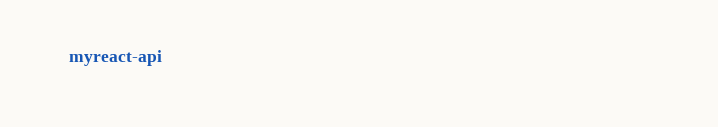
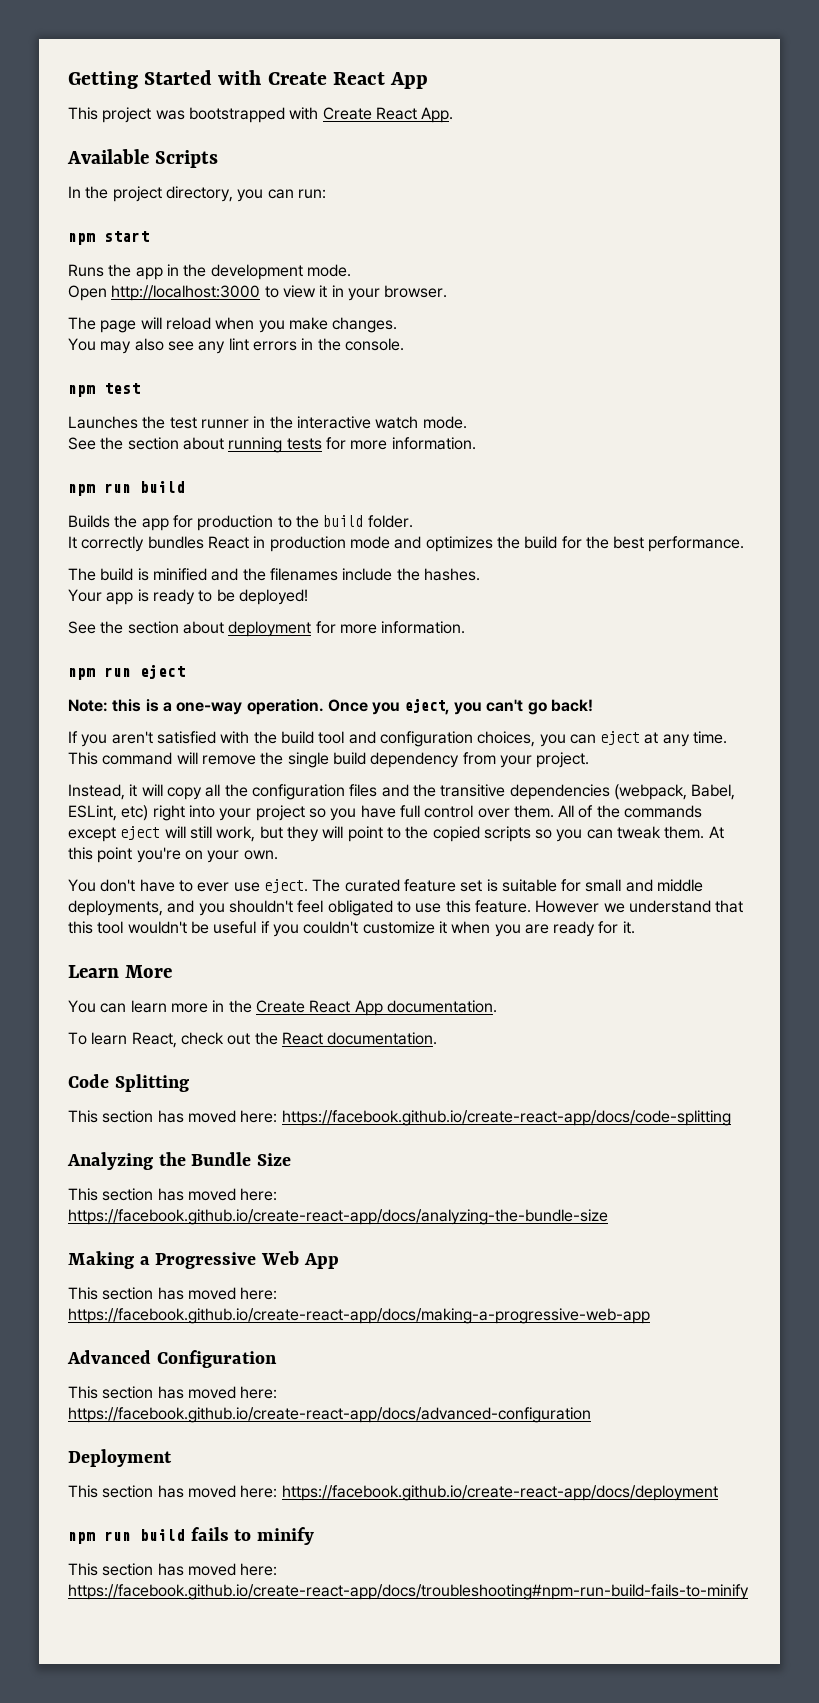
[69,50,162,66] myreact-api -> [68,70,429,89] [68,107,454,123] [67,149,218,168] [68,186,326,202] [68,231,149,245] [68,264,351,280] [68,285,448,301] [68,317,398,333] [68,338,404,354] [68,383,140,397] [68,416,467,429] [68,437,476,453] [68,481,185,496] [68,515,413,531] [68,536,745,552] [68,568,480,581] [68,589,308,605] [68,621,466,637] [68,664,185,680] [68,698,593,715] [68,731,728,747] [68,752,590,768] [68,784,736,800] [68,805,703,821] [68,826,724,842] [68,847,278,863] [68,879,704,893] [68,900,744,916] [68,921,635,937] [68,965,172,978] [68,1000,497,1016] [68,1032,438,1048] [68,1074,189,1092] [68,1110,731,1126] [67,1152,292,1170] [68,1188,278,1201] [68,1209,608,1225] [68,1251,339,1269] [68,1287,278,1300] [68,1308,650,1324] [67,1350,277,1368] [68,1386,278,1399] [68,1407,591,1423] [68,1449,172,1467] [68,1485,718,1501] [68,1527,315,1545] [68,1563,278,1576] [68,1584,749,1600] Getting Started with Create React App // This project was bootstrapped with Create React App. // Available Scripts // In the project directory, you can run: // npm start // Runs the app in the development mode. // Open http://localhost:3000 to view it in your browser. // The page will reload when you make changes. // You may also see any lint errors in the console. // npm test // Launches the test runner in the interactive watch mode. // See the section about running tests for more information. // npm run build // Builds the app for production to the build folder. // It correctly bundles React in production mode and optimizes the build for the best performance. // The build is minified and the filenames include the hashes. // Your app is ready to be deployed! // See the section about deployment for more information. // npm run eject // Note: this is a one-way operation. Once you eject, you can't go back! // If you aren't satisfied with the build tool and configuration choices, you can eject at any time. This command will remove the single build dependency from your project. // Instead, it will copy all the configuration files and the transitive dependencies (webpack, Babel, ESLint, etc) right into your project so you have full control over them. All of the commands except eject will still work, but they will point to the copied scripts so you can tweak them. At this point you're on your own. // You don't have to ever use eject. The curated feature set is suitable for small and middle deployments, and you shouldn't feel obligated to use this feature. However we understand that this tool wouldn't be useful if you couldn't customize it when you are ready for it. // Learn More // You can learn more in the Create React App documentation. // To learn React, check out the React documentation. // Code Splitting // This section has moved here: https://facebook.github.io/create-react-app/docs/code-splitting // Analyzing the Bundle Size // This section has moved here: https://facebook.github.io/create-react-app/docs/analyzing-the-bundle-size // Making a Progressive Web App // This section has moved here: https://facebook.github.io/create-react-app/docs/making-a-progressive-web-app // Advanced Configuration // This section has moved here: https://facebook.github.io/create-react-app/docs/advanced-configuration // Deployment // This section has moved here: https://facebook.github.io/create-react-app/docs/deployment // npm run build fails to minify // This section has moved here: https://facebook.github.io/create-react-app/docs/troubleshooting#npm-run-build-fails-to-minify

